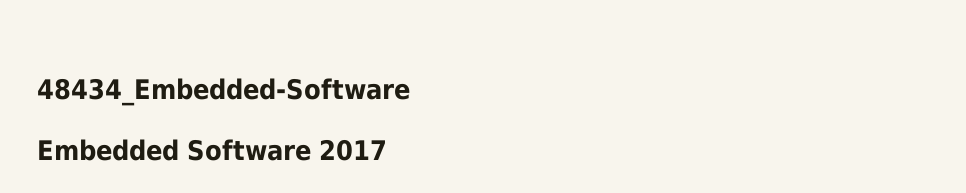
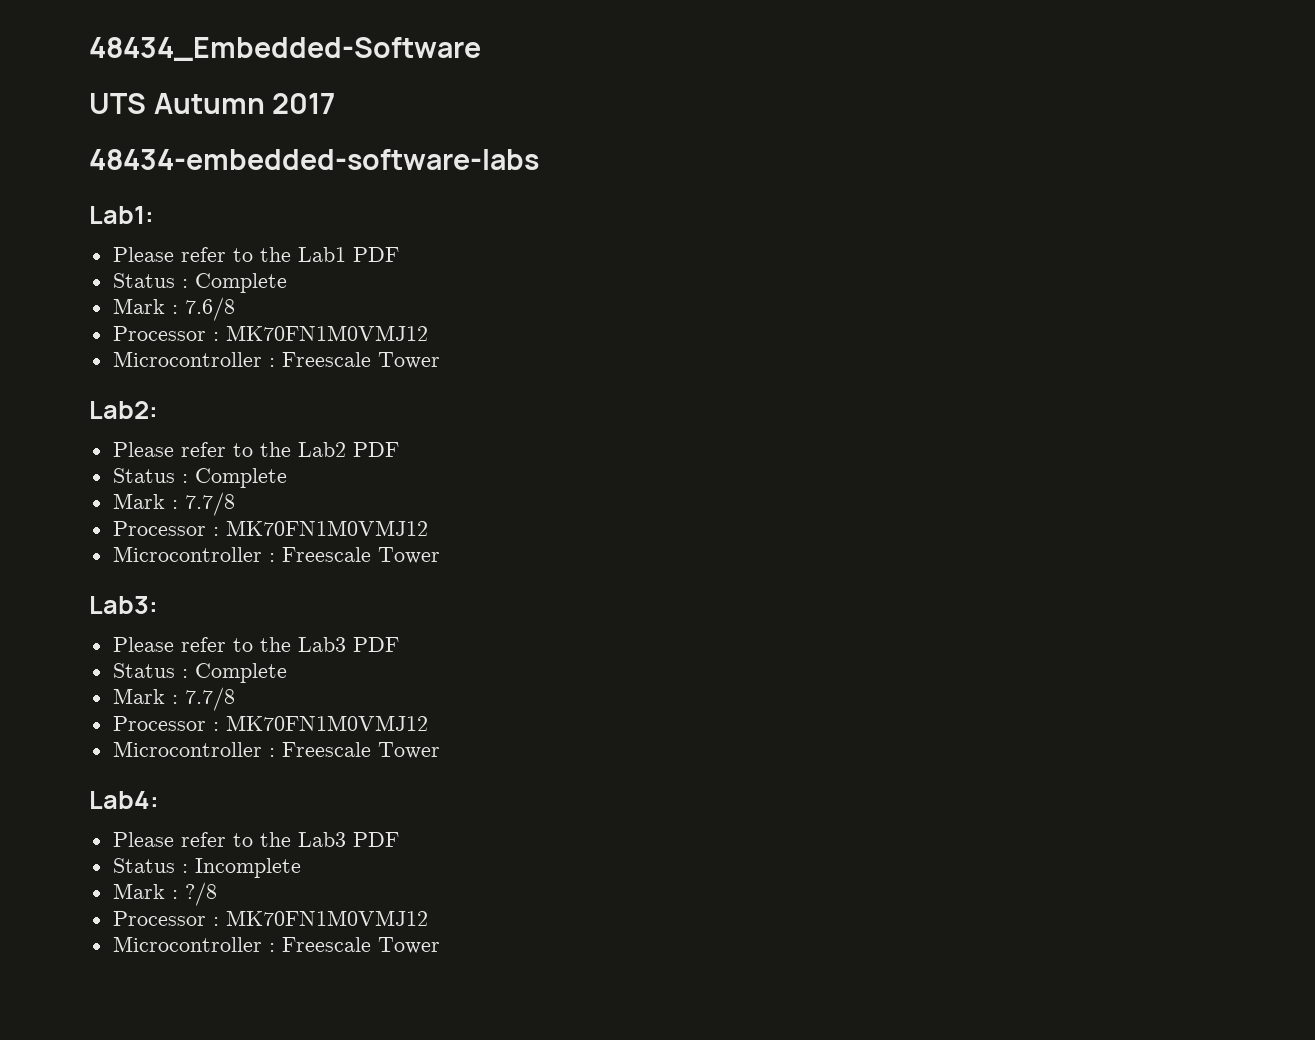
[37,139,311,161] Embedded Software -> [89,93,265,114] UTS Autumn
(387, 150) none -> [89,149,539,170] [89,206,154,224] [112,247,399,262] [112,273,287,293] [112,297,235,321] [112,325,428,341] [112,351,440,369] [89,401,158,419] [112,442,399,457] [112,468,287,488] [112,492,235,516] [112,520,428,536] [112,546,440,564] [89,596,158,614] [112,637,399,652] [112,663,287,683] [112,687,235,711] [112,715,428,731] [112,741,440,759] [89,791,159,809] [112,832,399,847] [112,858,301,878] [112,882,217,906] [112,910,428,926] [112,936,440,954] // 48434-embedded-software-labs // Lab1: // Please refer to the Lab1 PDF // Status : Complete // Mark : 7.6/8 // Processor : MK70FN1M0VMJ12 // Microcontroller : Freescale Tower // Lab2: // Please refer to the Lab2 PDF // Status : Complete // Mark : 7.7/8 // Processor : MK70FN1M0VMJ12 // Microcontroller : Freescale Tower // Lab3: // Please refer to the Lab3 PDF // Status : Complete // Mark : 7.7/8 // Processor : MK70FN1M0VMJ12 // Microcontroller : Freescale Tower // Lab4: // Please refer to the Lab3 PDF // Status : Incomplete // Mark : ?/8 // Processor : MK70FN1M0VMJ12 // Microcontroller : Freescale Tower

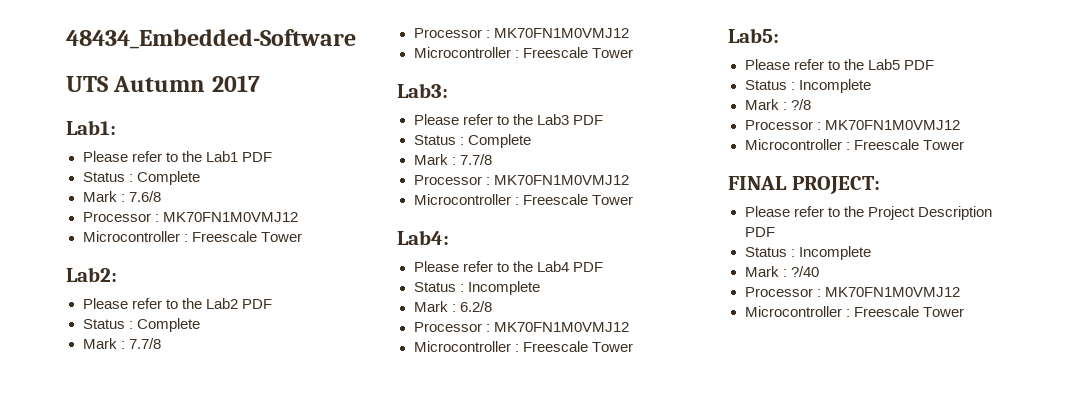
[89,149,539,170] // 48434-embedded-software-labs -> (260, 83) none
[297,832,346,847] Lab3 -> [536,261,603,272] [413,281,540,295] [413,301,492,312] [413,322,629,332] [413,341,633,352] [728,28,779,43] [744,59,900,70] Lab4 PDF // Status : Incomplete // Mark : 6.2/8 // Processor : MK70FN1M0VMJ12 // Microcontroller : Freescale Tower // Lab5: // Please refer to the Lab5
(440, 945) none -> [728,176,880,194] [744,206,992,220] [744,227,775,237] [744,246,871,260] [744,266,819,277] [744,287,960,297] [744,306,964,317] // FINAL PROJECT: // Please refer to the Project Description PDF // Status : Incomplete // Mark : ?/40 // Processor : MK70FN1M0VMJ12 // Microcontroller : Freescale Tower

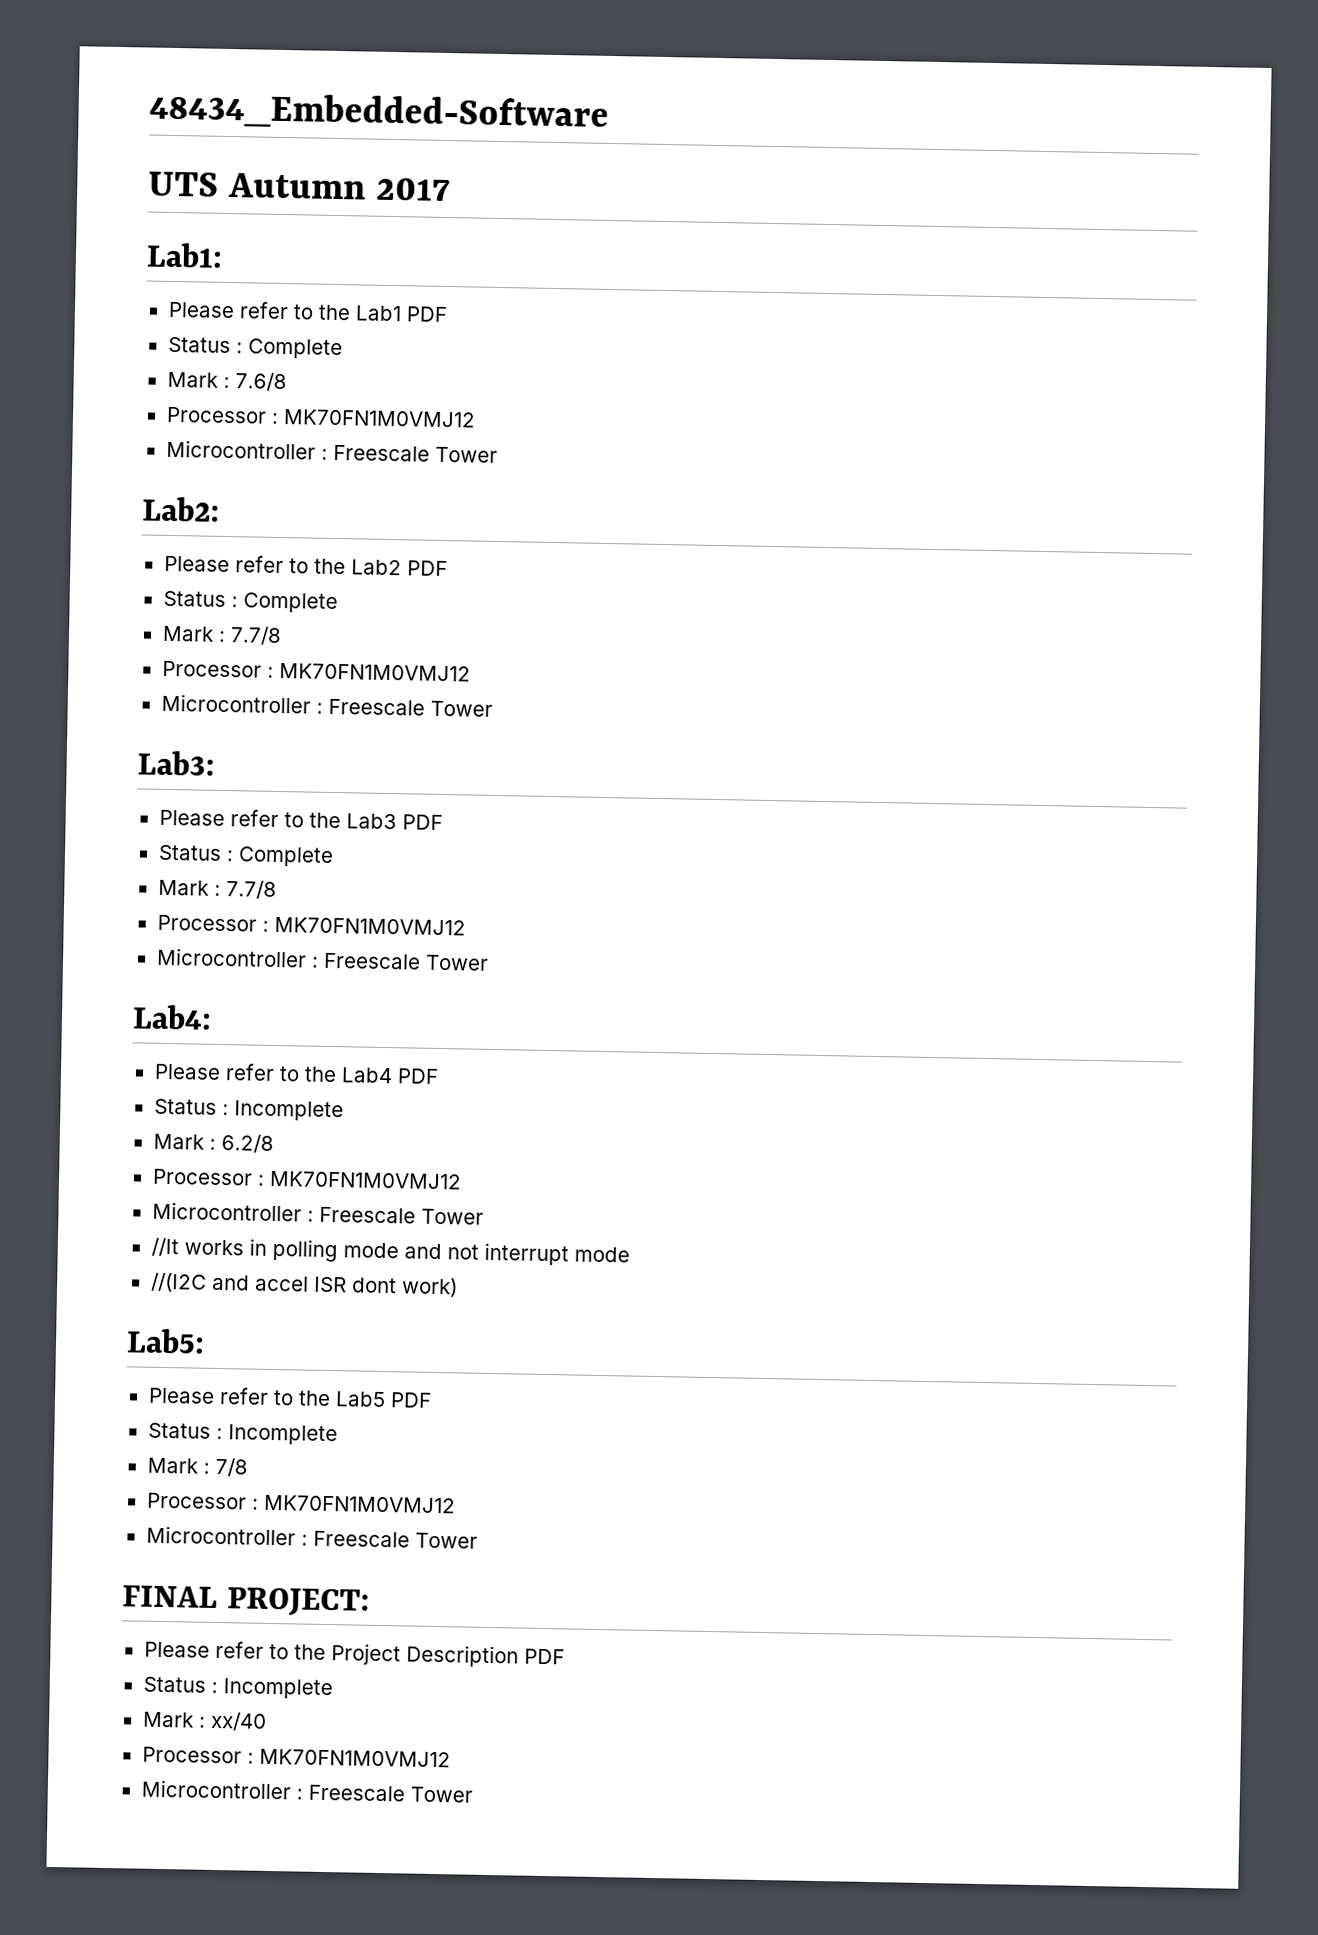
(633, 347) none -> [150,1237,630,1266] [149,1272,458,1298] // //It works in polling mode and not interrupt mode // //(I2C and accel ISR dont work)
[790,99,811,110] ?/8 -> [214,1457,248,1477] 7/8
[790,266,819,277] ?/40 -> [209,1711,267,1731] xx/40

